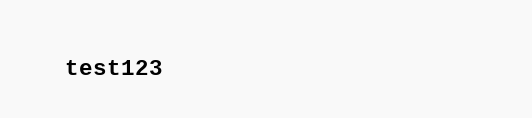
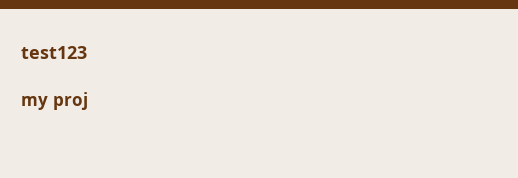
(163, 67) none -> [21,92,88,110] // my proj

